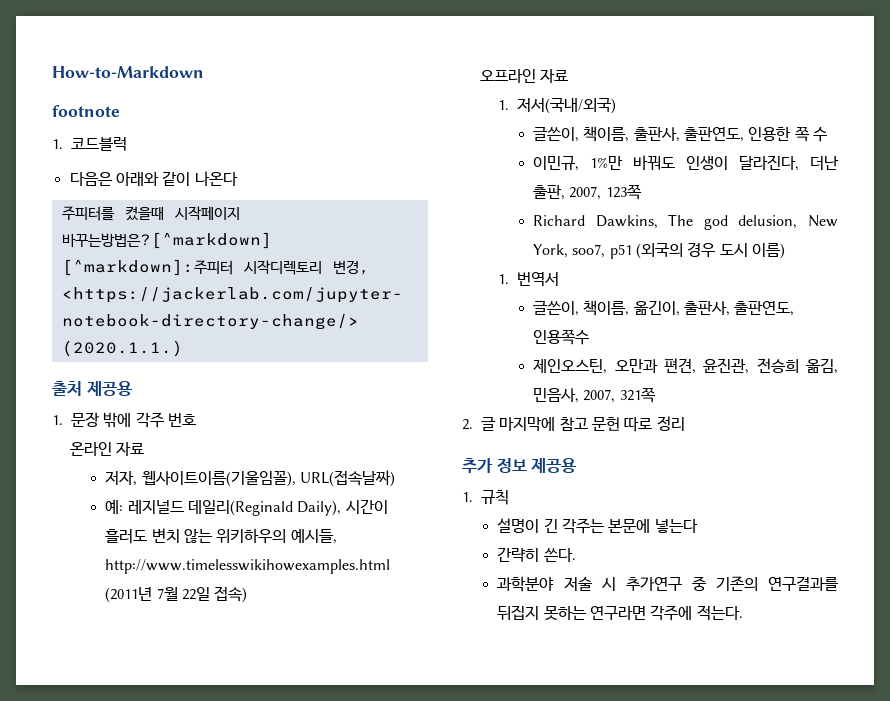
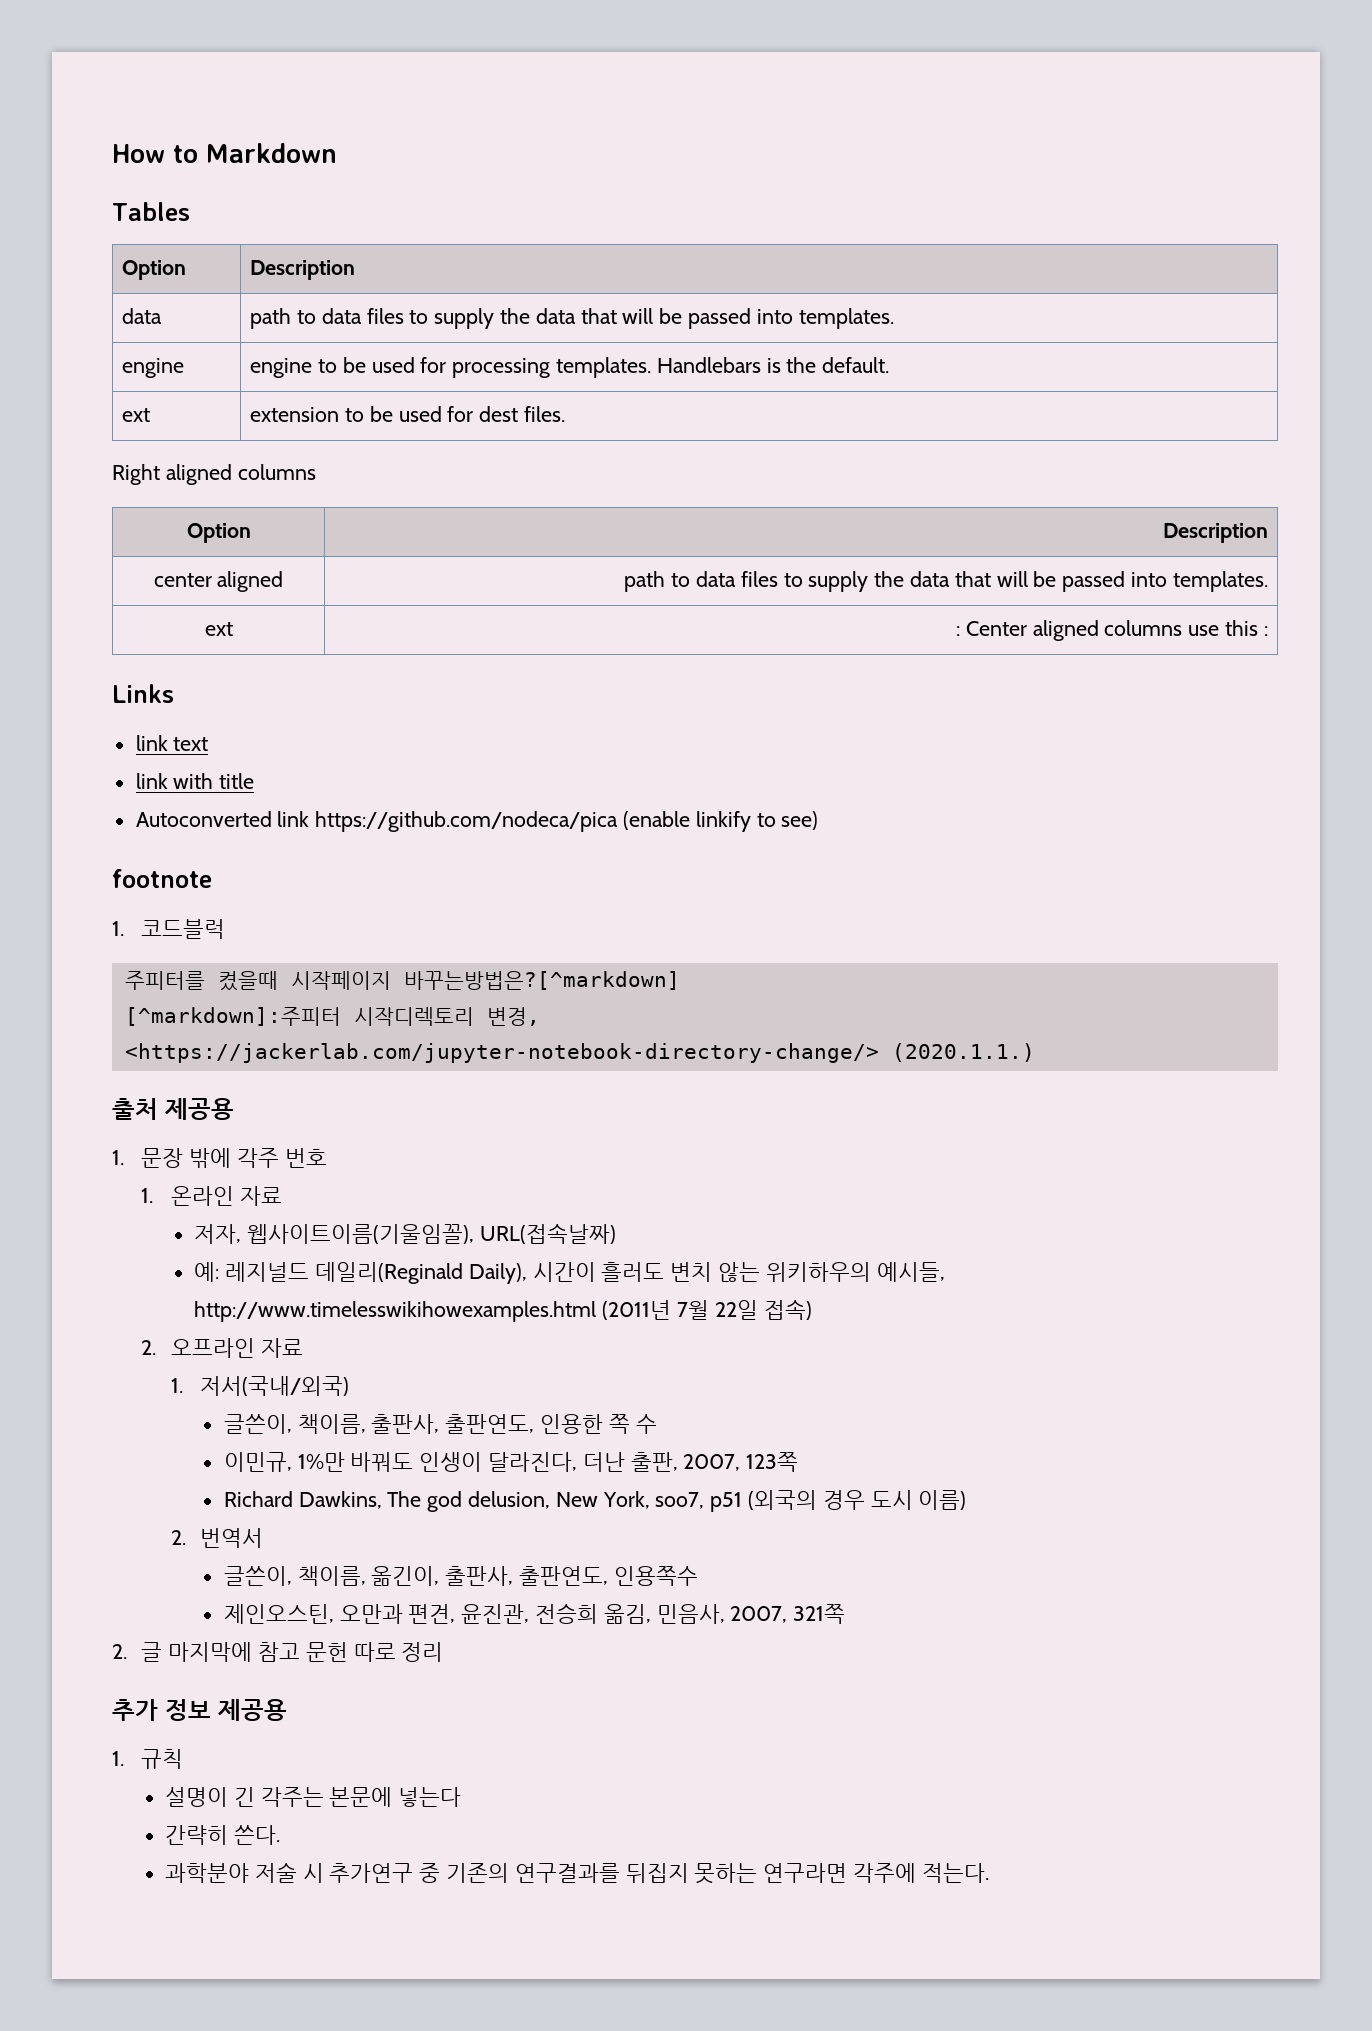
[52,66,204,78] How-to-Markdown -> [112,143,337,163] [112,202,190,221] [122,260,187,280] [250,260,356,280] [122,308,163,324] [250,308,894,329] [122,358,185,378] [250,357,890,378] [122,408,151,422] [250,406,566,422] [112,464,316,485] [186,523,251,543] [1162,523,1268,543] [153,571,284,592] [624,571,1268,592] [204,622,233,636] [955,620,1268,641] [112,684,174,703] [135,735,209,751] [135,773,255,789] [135,811,819,832] How to Markdown // Tables // Option | Description // data | path to data files to supply the data that will be passed into templates. // engine | engine to be used for processing templates. Handlebars is the default. // ext | extension to be used for dest files. // Right aligned columns // Option | Description // center aligned | path to data files to supply the data that will be passed into templates. // ext | : Center aligned columns use this : // Links // link text // link with title // Autoconverted link https://github.com/nodeca/pica (enable linkify to see)
[69,171,238,186] // 다음은 아래와 같이 나온다 -> (226, 929) none
(196, 420) none -> [141,1188,154,1203] 1.
(248, 594) none -> [141,1340,157,1355] 2.
[497,274,509,284] 1. -> [170,1530,186,1545] 2.

